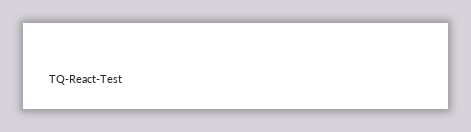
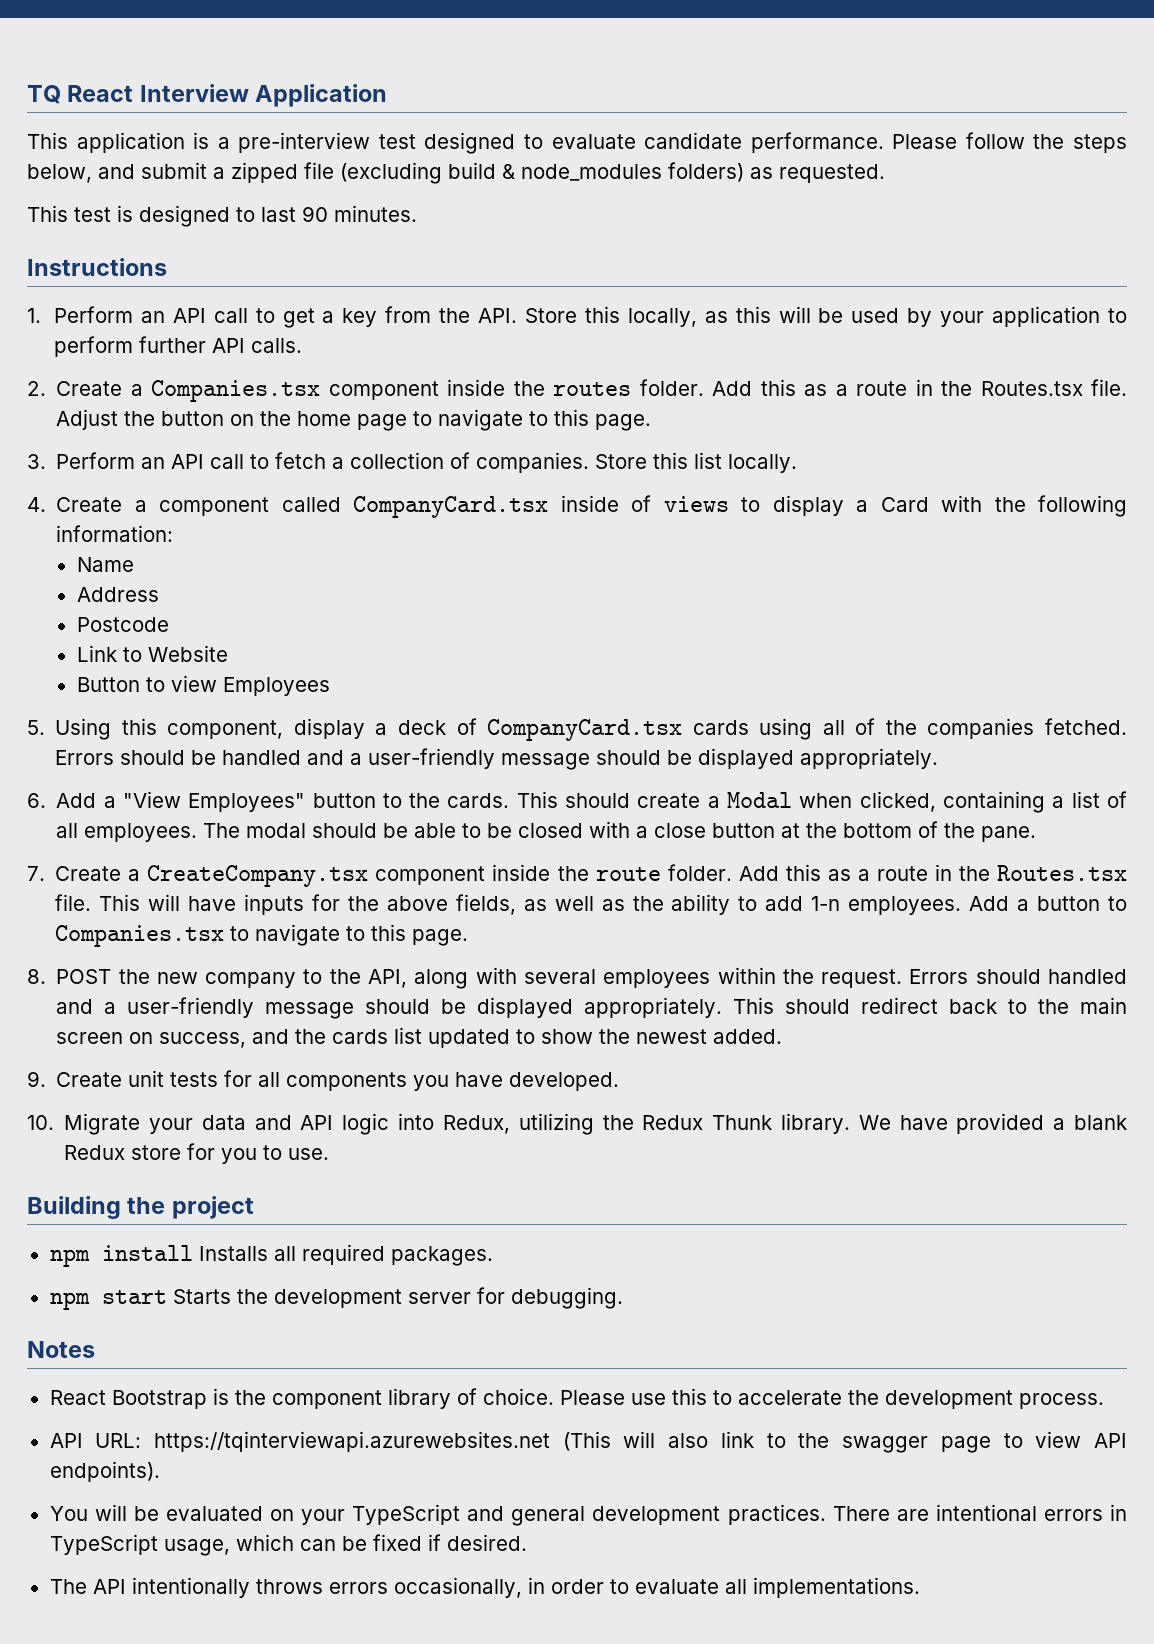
[49,75,122,85] TQ-React-Test -> [27,84,388,107] [27,132,1127,154] [27,162,885,184] [27,205,417,227] [27,258,167,276] [27,306,1127,328] [54,336,303,357] [27,379,1127,402] [56,409,652,431] [27,452,798,473] [27,495,1128,518] [56,525,174,542] [76,557,134,572] [76,587,159,602] [76,617,169,632] [76,645,228,662] [76,675,330,696] [27,718,1128,741] [55,748,939,770] [27,791,1127,813] [56,821,1037,842] [27,864,1127,887] [55,894,1127,915] [55,924,469,947] [27,967,1127,989] [56,997,1128,1019] [56,1027,783,1048] [27,1070,620,1091] [27,1113,1127,1135] [64,1143,330,1164] [27,1196,254,1219] [49,1244,493,1267] [49,1287,623,1310] [27,1341,95,1358] [49,1388,1104,1409] [49,1431,1128,1453] [49,1461,160,1482] [49,1504,1128,1526] [49,1534,527,1556] [49,1577,920,1598] TQ React Interview Application // This application is a pre-interview test designed to evaluate candidate performance. Please follow the steps below, and submit a zipped file (excluding build & node_modules folders) as requested. // This test is designed to last 90 minutes. // Instructions // 1. Perform an API call to get a key from the API. Store this locally, as this will be used by your application to perform further API calls. // 2. Create a Companies.tsx component inside the routes folder. Add this as a route in the Routes.tsx file. Adjust the button on the home page to navigate to this page. // 3. Perform an API call to fetch a collection of companies. Store this list locally. // 4. Create a component called CompanyCard.tsx inside of views to display a Card with the following information: // Name // Address // Postcode // Link to Website // Button to view Employees // 5. Using this component, display a deck of CompanyCard.tsx cards using all of the companies fetched. Errors should be handled and a user-friendly message should be displayed appropriately. // 6. Add a "View Employees" button to the cards. This should create a Modal when clicked, containing a list of all employees. The modal should be able to be closed with a close button at the bottom of the pane. // 7. Create a CreateCompany.tsx component inside the route folder. Add this as a route in the Routes.tsx file. This will have inputs for the above fields, as well as the ability to add 1-n employees. Add a button to Companies.tsx to navigate to this page. // 8. POST the new company to the API, along with several employees within the request. Errors should handled and a user-friendly message should be displayed appropriately. This should redirect back to the main screen on success, and the cards list updated to show the newest added. // 9. Create unit tests for all components you have developed. // 10. Migrate your data and API logic into Redux, utilizing the Redux Thunk library. We have provided a blank Redux store for you to use. // Building the project // npm install Installs all required packages. // npm start Starts the development server for debugging. // Notes // React Bootstrap is the component library of choice. Please use this to accelerate the development process. // API URL: https://tqinterviewapi.azurewebsites.net (This will also link to the swagger page to view API endpoints). // You will be evaluated on your TypeScript and general development practices. There are intentional errors in TypeScript usage, which can be fixed if desired. // The API intentionally throws errors occasionally, in order to evaluate all implementations.

